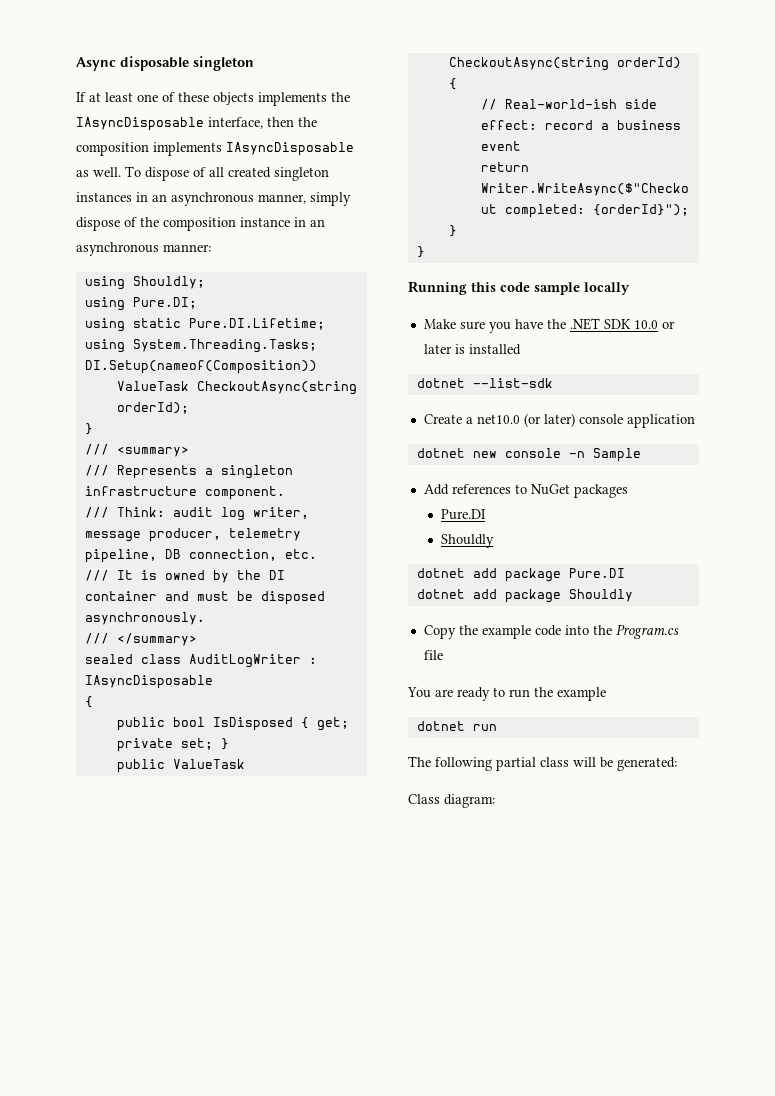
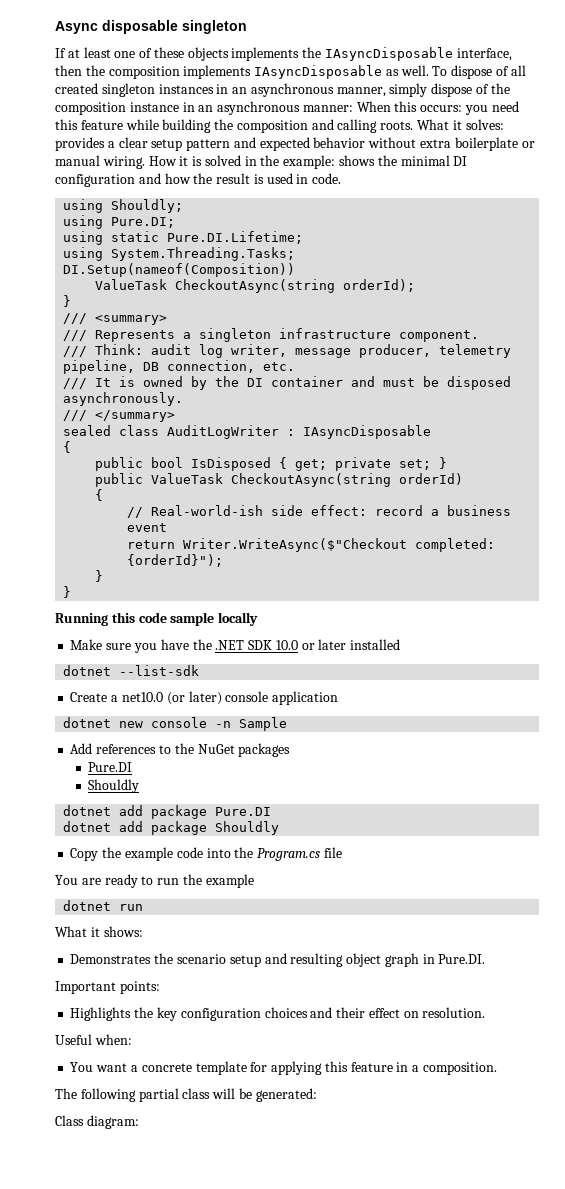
(211, 248) none -> [356,101,519,115] [55,119,504,133] [55,137,535,151] [55,155,468,169] [55,173,342,187] When this occurs: you need this feature while building the composition and calling roots. What it solves: provides a clear setup pattern and expected behavior without extra boilerplate or manual wiring. How it is solved in the example: shows the minimal DI configuration and how the result is used in code.
[454,344,465,354] is -> (347, 644) none
(527, 489) none -> [174,743,194,754] the
(497, 727) none -> [55,926,143,937] [70,953,486,967] [55,981,160,994] [70,1007,486,1021] [55,1034,132,1045] [70,1061,497,1075] // What it shows: // Demonstrates the scenario setup and resulting object graph in Pure.DI. // Important points: // Highlights the key configuration choices and their effect on resolution. // Useful when: // You want a concrete template for applying this feature in a composition.

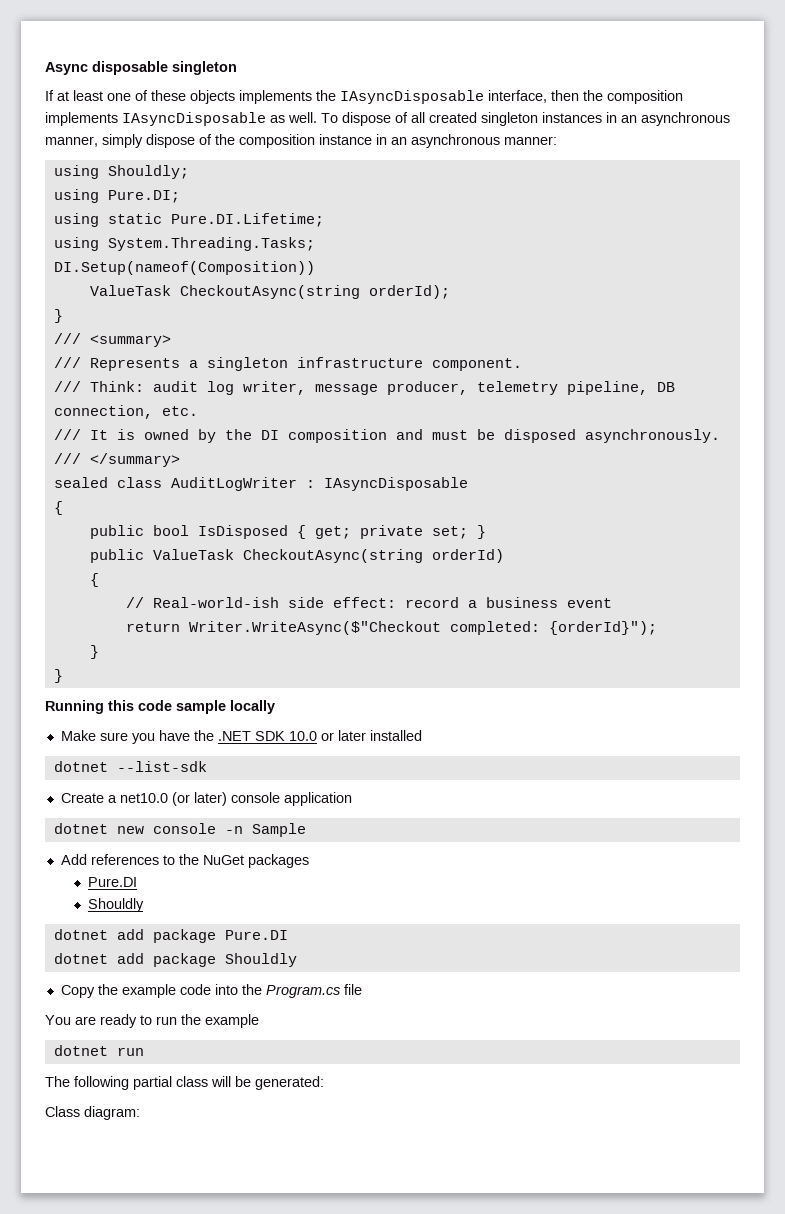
[356,101,519,115] [55,119,504,133] [55,137,535,151] [55,155,468,169] [55,173,342,187] When this occurs: you need this feature while building the composition and calling roots. What it solves: provides a clear setup pattern and expected behavior without extra boilerplate or manual wiring. How it is solved in the example: shows the minimal DI configuration and how the result is used in code. -> (557, 140) none
[271,376,344,387] container -> [287,429,387,443] composition
[55,926,143,937] [70,953,486,967] [55,981,160,994] [70,1007,486,1021] [55,1034,132,1045] [70,1061,497,1075] // What it shows: // Demonstrates the scenario setup and resulting object graph in Pure.DI. // Important points: // Highlights the key configuration choices and their effect on resolution. // Useful when: // You want a concrete template for applying this feature in a composition. -> (144, 1051) none

